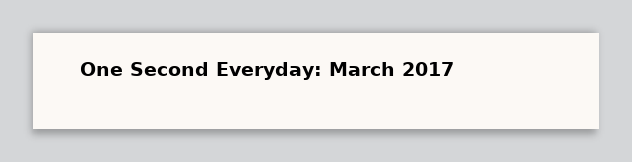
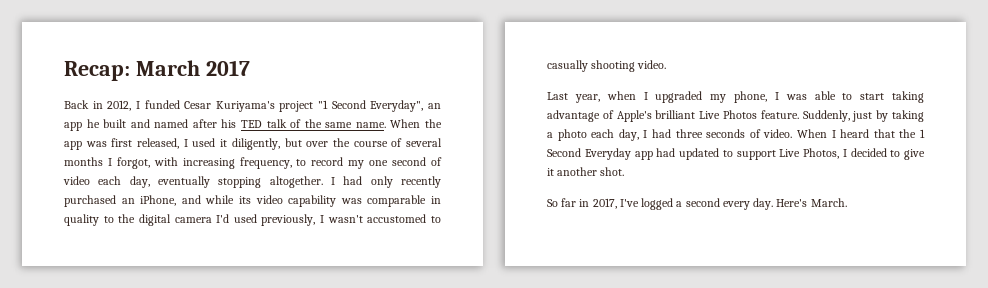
[80,62,322,80] One Second Everyday: -> [64,61,130,81] Recap:
(454, 69) none -> [64,100,441,112] [64,119,442,131] [64,138,442,150] [64,157,442,169] [63,176,441,188] [64,195,441,207] [64,214,441,226] [547,60,667,72] [547,91,924,103] [547,110,924,122] [547,129,925,141] [547,148,925,160] [547,167,625,176] [547,198,847,210] // Back in 2012, I funded Cesar Kuriyama's project "1 Second Everyday", an app he built and named after his TED talk of the same name. When the app was first released, I used it diligently, but over the course of several months I forgot, with increasing frequency, to record my one second of video each day, eventually stopping altogether. I had only recently purchased an iPhone, and while its video capability was comparable in quality to the digital camera I'd used previously, I wasn't accustomed to casually shooting video. // Last year, when I upgraded my phone, I was able to start taking advantage of Apple's brilliant Live Photos feature. Suddenly, just by taking a photo each day, I had three seconds of video. When I heard that the 1 Second Everyday app had updated to support Live Photos, I decided to give it another shot. // So far in 2017, I've logged a second every day. Here's March.

